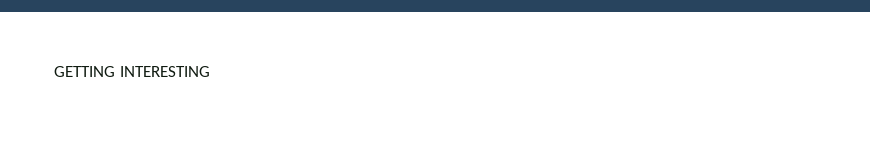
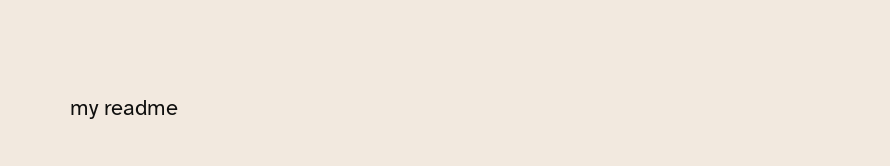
[54,66,210,77] GETTING INTERESTING -> [70,100,178,119] my readme

